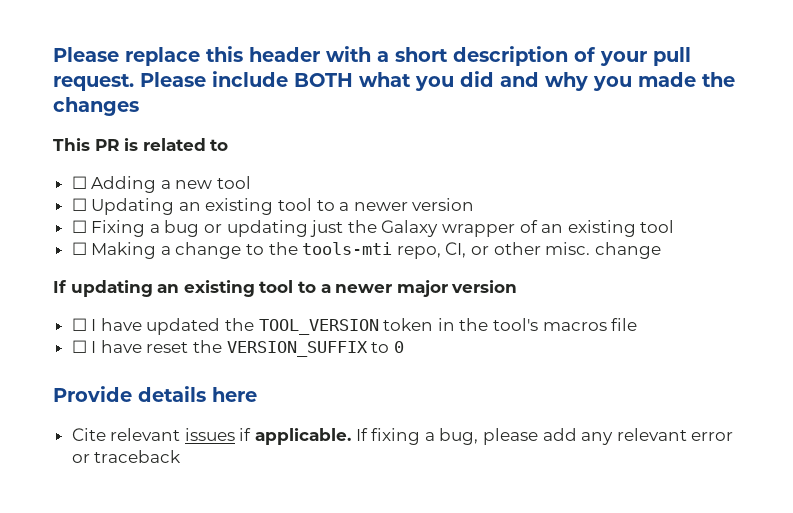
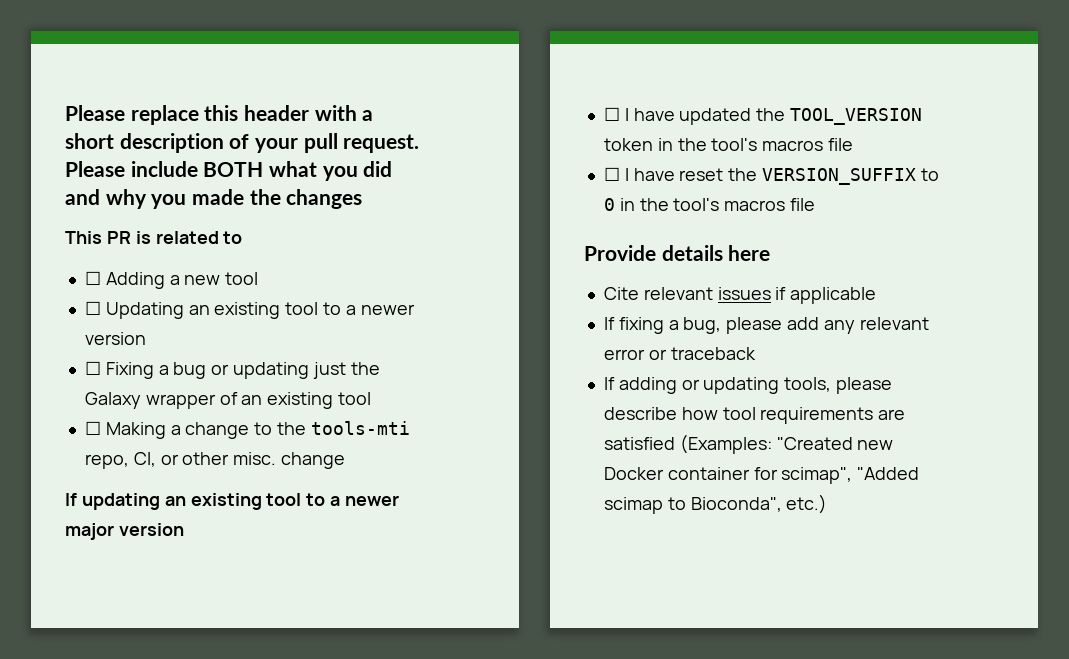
(404, 347) none -> [619,198,816,211] in the tool's macros file
[255,428,352,445] applicable. -> [790,287,877,304] applicable //
(182, 456) none -> [603,377,893,394] [603,407,906,424] [603,434,894,454] [603,467,920,484] [603,494,828,514] // If adding or updating tools, please describe how tool requirements are satisfied (Examples: "Created new Docker container for scimap", "Added scimap to Bioconda", etc.)

